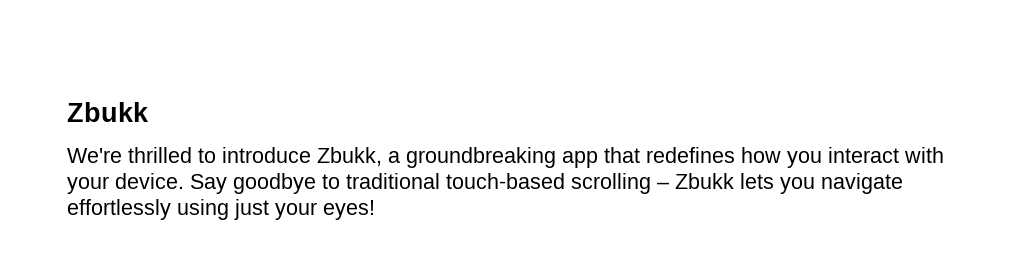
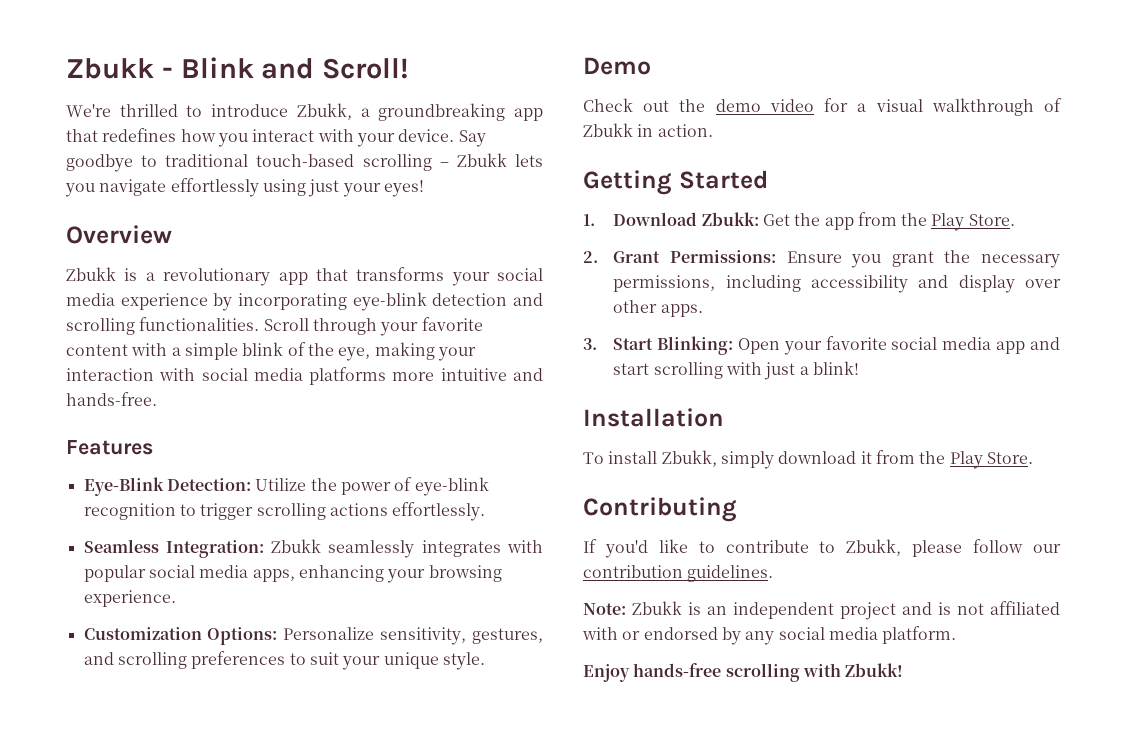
[67,102,149,122] Zbukk -> [66,57,410,79] Zbukk - Blink and Scroll!
(375, 210) none -> [66,225,172,244] [66,267,543,286] [66,292,544,311] [66,317,483,336] [66,342,476,361] [66,367,543,385] [66,392,157,406] [66,440,153,455] [83,477,489,496] [83,502,486,521] [83,539,543,558] [83,565,502,583] [83,590,176,607] [83,627,543,645] [83,651,485,670] [583,57,651,75] [583,98,1062,116] [583,123,713,137] [583,170,768,195] [583,212,1015,231] [583,250,1060,268] [613,275,1061,293] [613,300,703,317] [583,336,1060,355] [613,361,859,380] [583,408,724,427] [583,450,1033,469] [583,497,737,522] [583,539,1061,558] [583,565,774,582] [583,601,1060,620] [582,626,957,645] [583,663,904,682] // Overview // Zbukk is a revolutionary app that transforms your social media experience by incorporating eye-blink detection and scrolling functionalities. Scroll through your favorite content with a simple blink of the eye, making your interaction with social media platforms more intuitive and hands-free. // Features // Eye-Blink Detection: Utilize the power of eye-blink recognition to trigger scrolling actions effortlessly. // Seamless Integration: Zbukk seamlessly integrates with popular social media apps, enhancing your browsing experience. // Customization Options: Personalize sensitivity, gestures, and scrolling preferences to suit your unique style. // Demo // Check out the demo video for a visual walkthrough of Zbukk in action. // Getting Started // 1. Download Zbukk: Get the app from the Play Store. // 2. Grant Permissions: Ensure you grant the necessary permissions, including accessibility and display over other apps. // 3. Start Blinking: Open your favorite social media app and start scrolling with just a blink! // Installation // To install Zbukk, simply download it from the Play Store. // Contributing // If you'd like to contribute to Zbukk, please follow our contribution guidelines. // Note: Zbukk is an independent project and is not affiliated with or endorsed by any social media platform. // Enjoy hands-free scrolling with Zbukk!

